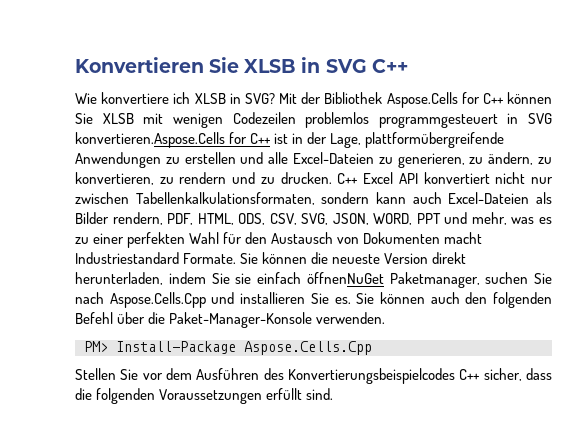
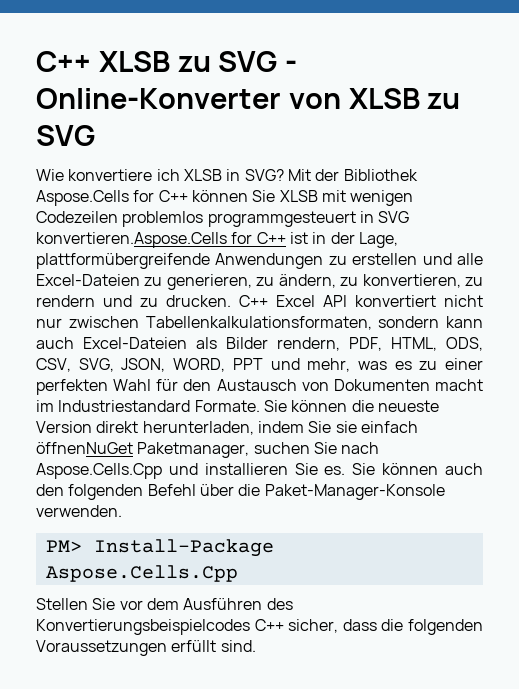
[75,57,408,73] Konvertieren Sie XLSB in SVG C++ -> [36,51,298,72] [36,88,461,109] [36,125,95,146] C++ XLSB zu SVG - Online-Konverter von XLSB zu SVG
(483, 238) none -> [36,400,54,412] im

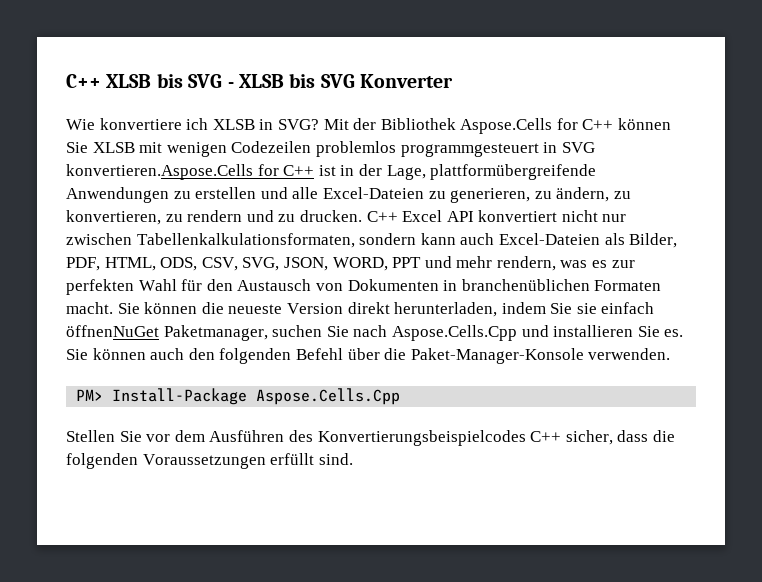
[177,56,211,72] zu -> [156,73,183,88] bis
[36,88,461,109] [36,125,95,146] Online-Konverter von XLSB zu SVG -> [239,73,454,88] XLSB bis SVG Konverter
[226,337,340,351] Bilder rendern, -> [629,233,678,248] Bilder,
[307,358,483,372] mehr, was es zu einer -> [456,256,635,271] mehr rendern, was es zur
[435,379,484,391] [36,400,260,412] macht im Industriestandard Formate. -> [443,279,662,291] [66,302,113,314] in branchenüblichen Formaten macht.

